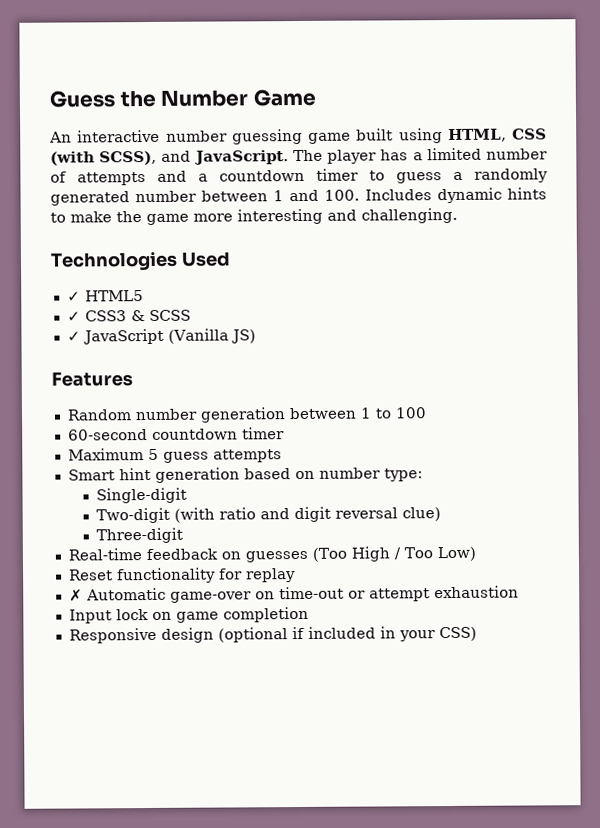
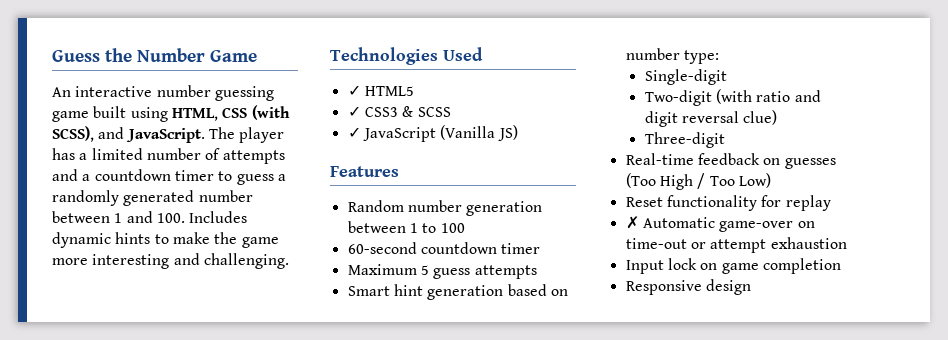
[217,626,477,643] (optional if included in your CSS) -> (751, 287) none

